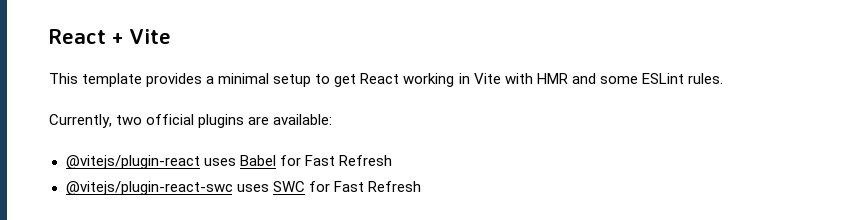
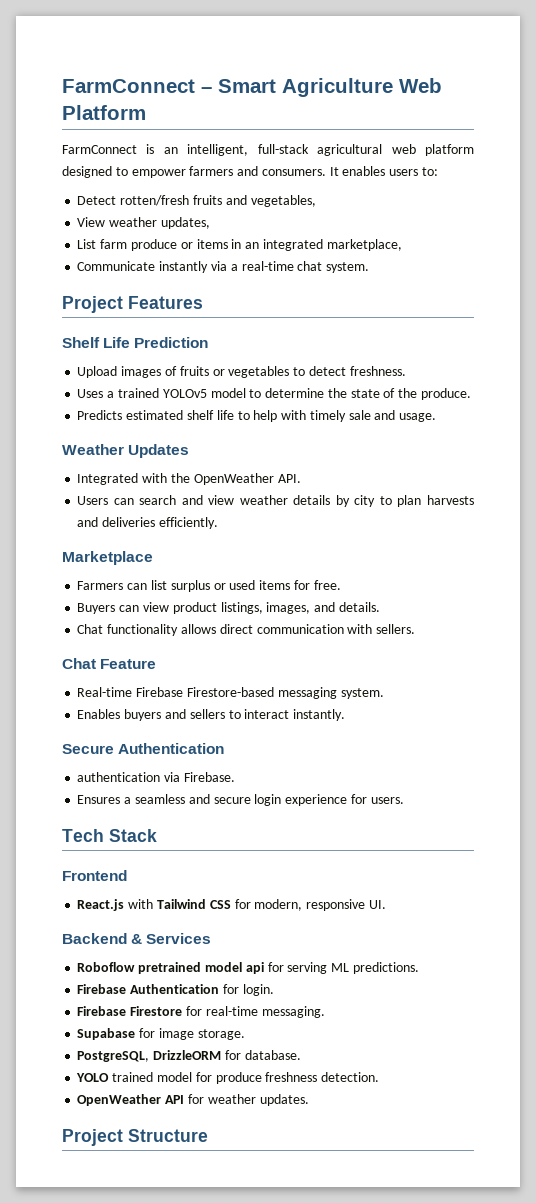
[49,29,171,44] [49,73,723,87] [49,114,333,128] [65,155,392,169] [65,181,421,195] React + Vite // This template provides a minimal setup to get React working in Vite with HMR and some ESLint rules. // Currently, two official plugins are available: // @vitejs/plugin-react uses Babel for Fast Refresh // @vitejs/plugin-react-swc uses SWC for Fast Refresh -> [62,78,442,97] [62,105,146,120] [62,144,474,156] [62,166,439,178] [77,195,316,207] [77,217,210,229] [77,239,402,251] [77,261,370,273] [62,296,203,313] [62,337,209,348] [77,366,406,378] [77,388,471,400] [77,410,437,422] [62,444,190,458] [77,473,301,485] [77,495,474,507] [77,517,218,529] [62,551,153,565] [77,580,341,592] [77,602,380,614] [77,624,416,636] [62,658,157,669] [77,687,384,699] [77,709,346,721] [62,743,225,754] [77,772,235,782] [77,794,404,806] [62,829,157,842] [62,870,127,881] [77,899,386,911] [62,933,212,944] [77,962,419,974] [77,984,274,996] [77,1006,325,1018] [77,1028,245,1040] [77,1050,301,1062] [76,1072,380,1084] [77,1094,309,1106] [62,1129,208,1146] FarmConnect – Smart Agriculture Web Platform // FarmConnect is an intelligent, full-stack agricultural web platform designed to empower farmers and consumers. It enables users to: // Detect rotten/fresh fruits and vegetables, // View weather updates, // List farm produce or items in an integrated marketplace, // Communicate instantly via a real-time chat system. // Project Features // Shelf Life Prediction // Upload images of fruits or vegetables to detect freshness. // Uses a trained YOLOv5 model to determine the state of the produce. // Predicts estimated shelf life to help with timely sale and usage. // Weather Updates // Integrated with the OpenWeather API. // Users can search and view weather details by city to plan harvests and deliveries efficiently. // Marketplace // Farmers can list surplus or used items for free. // Buyers can view product listings, images, and details. // Chat functionality allows direct communication with sellers. // Chat Feature // Real-time Firebase Firestore-based messaging system. // Enables buyers and sellers to interact instantly. // Secure Authentication // authentication via Firebase. // Ensures a seamless and secure login experience for users. // Tech Stack // Frontend // React.js with Tailwind CSS for modern, responsive UI. // Backend & Services // Roboflow pretrained model api for serving ML predictions. // Firebase Authentication for login. // Firebase Firestore for real-time messaging. // Supabase for image storage. // PostgreSQL, DrizzleORM for database. // YOLO trained model for produce freshness detection. // OpenWeather API for weather updates. // Project Structure

